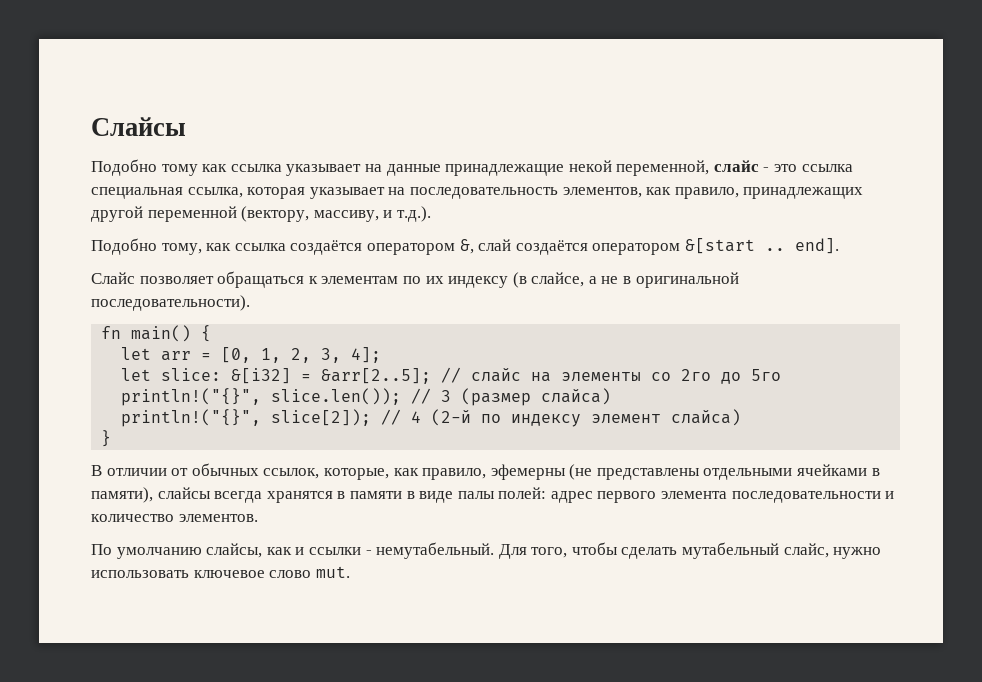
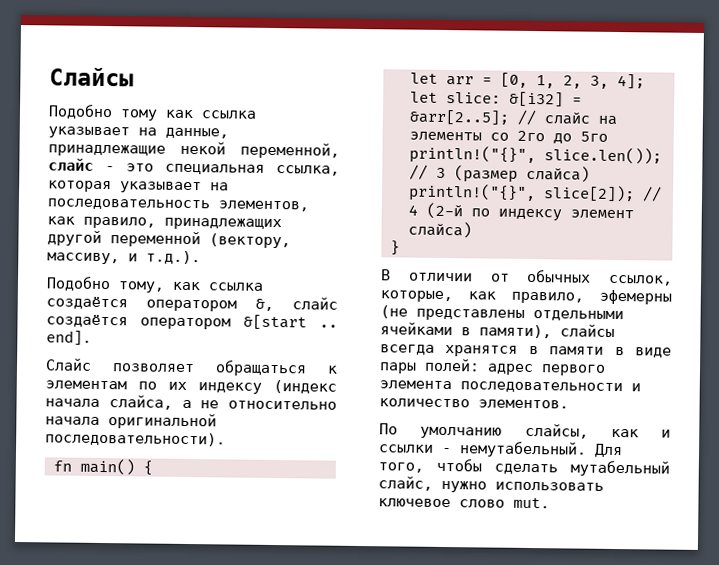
[386,164,441,176] данные -> [165,127,229,139] данные,
[801,164,853,172] ссылка -> (154, 167) none
[478,239,512,251] слай -> [292,297,338,310] слайc
[512,272,632,288] (в слайсе, а не в -> [273,380,337,394] [45,395,337,410] [45,416,100,425] (индекс начала слайса, а не относительно начала
[457,491,495,499] палы -> [379,362,417,374] пары

